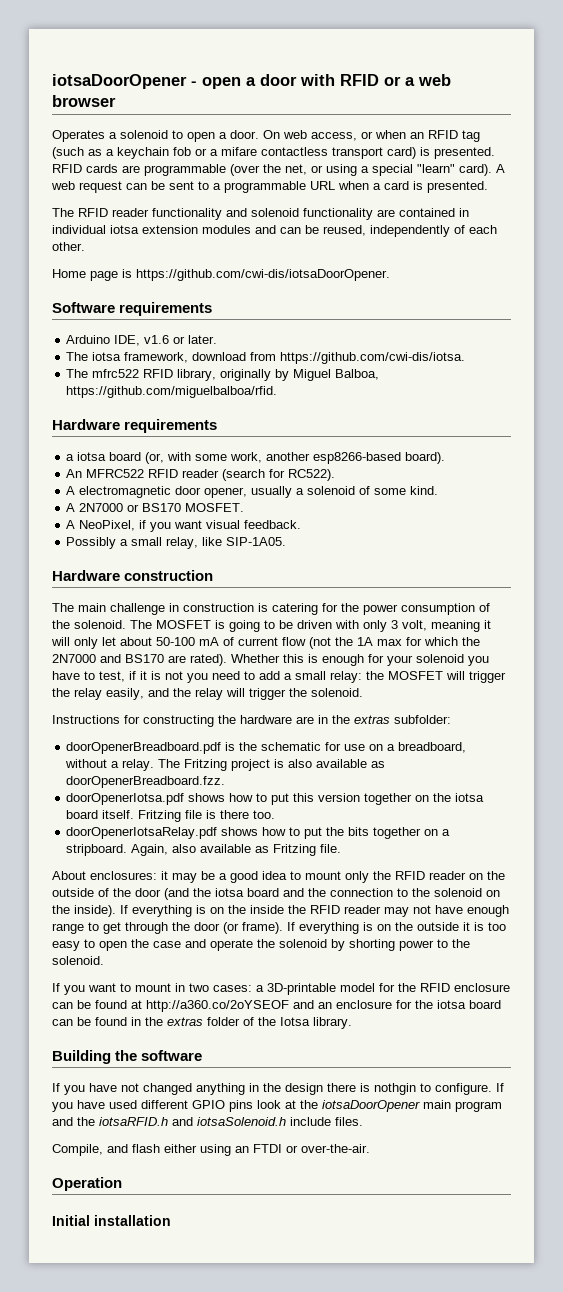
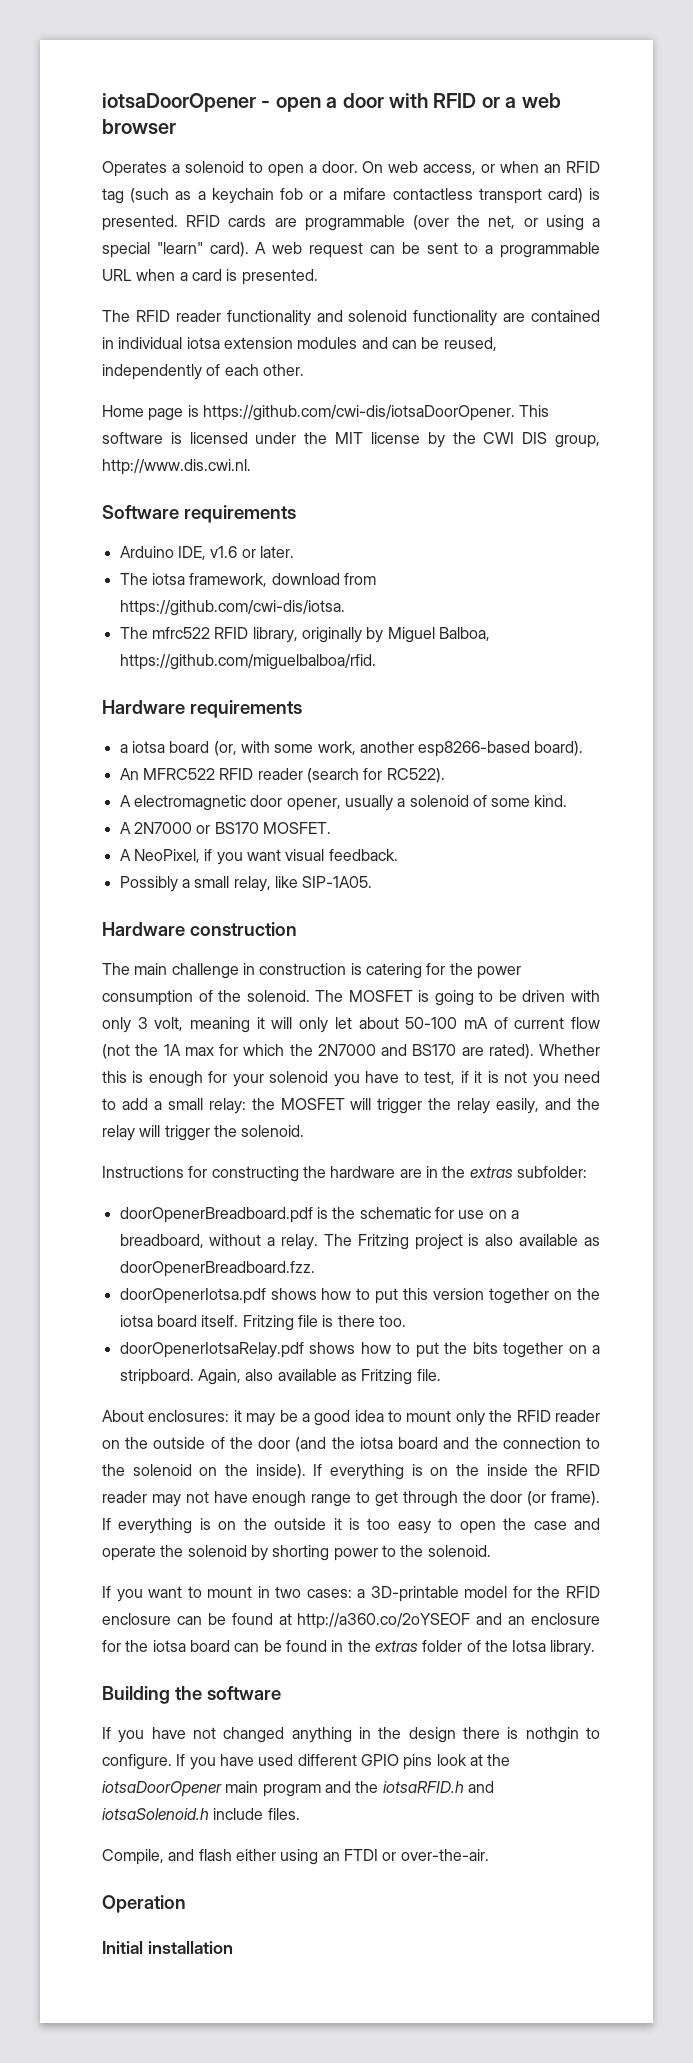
(390, 275) none -> [519,405,550,417] [102,432,600,448] [102,459,251,475] This software is licensed under the MIT license by the CWI DIS group, http://www.dis.cwi.nl.

